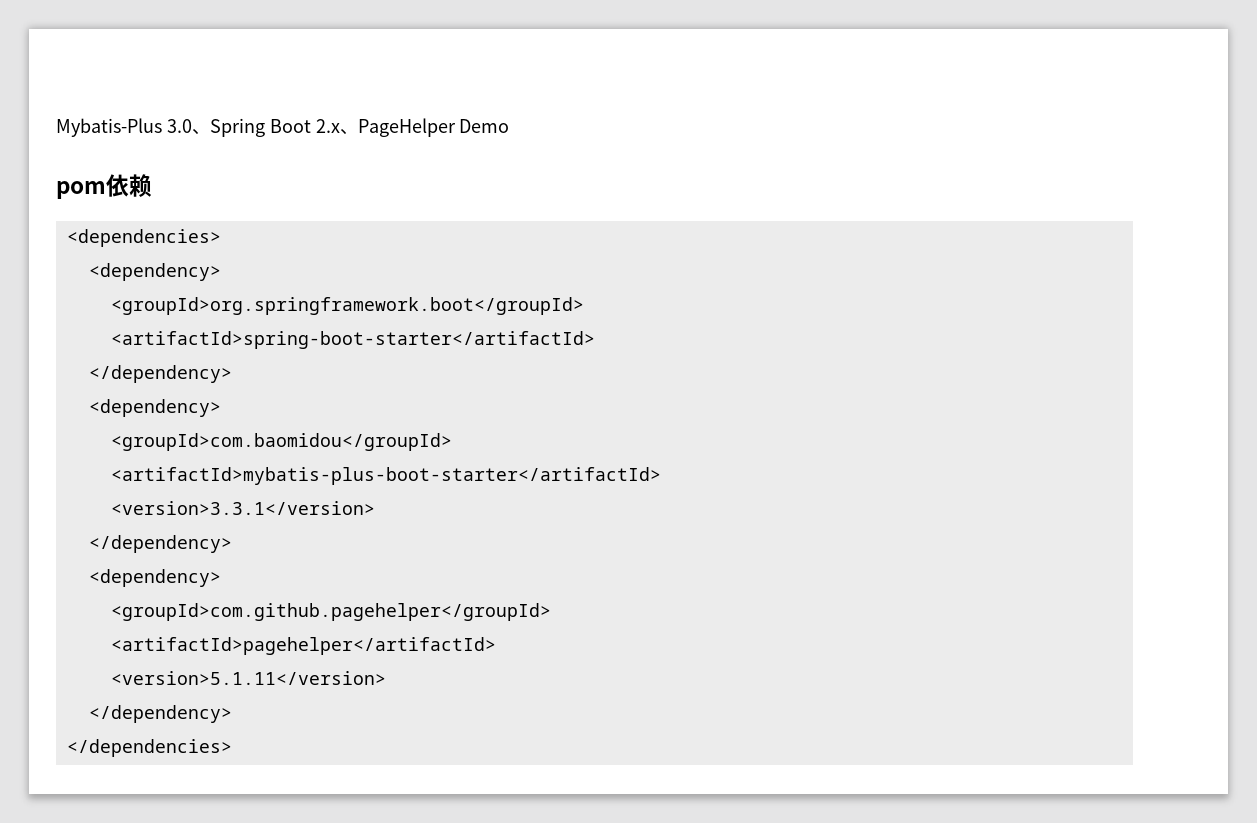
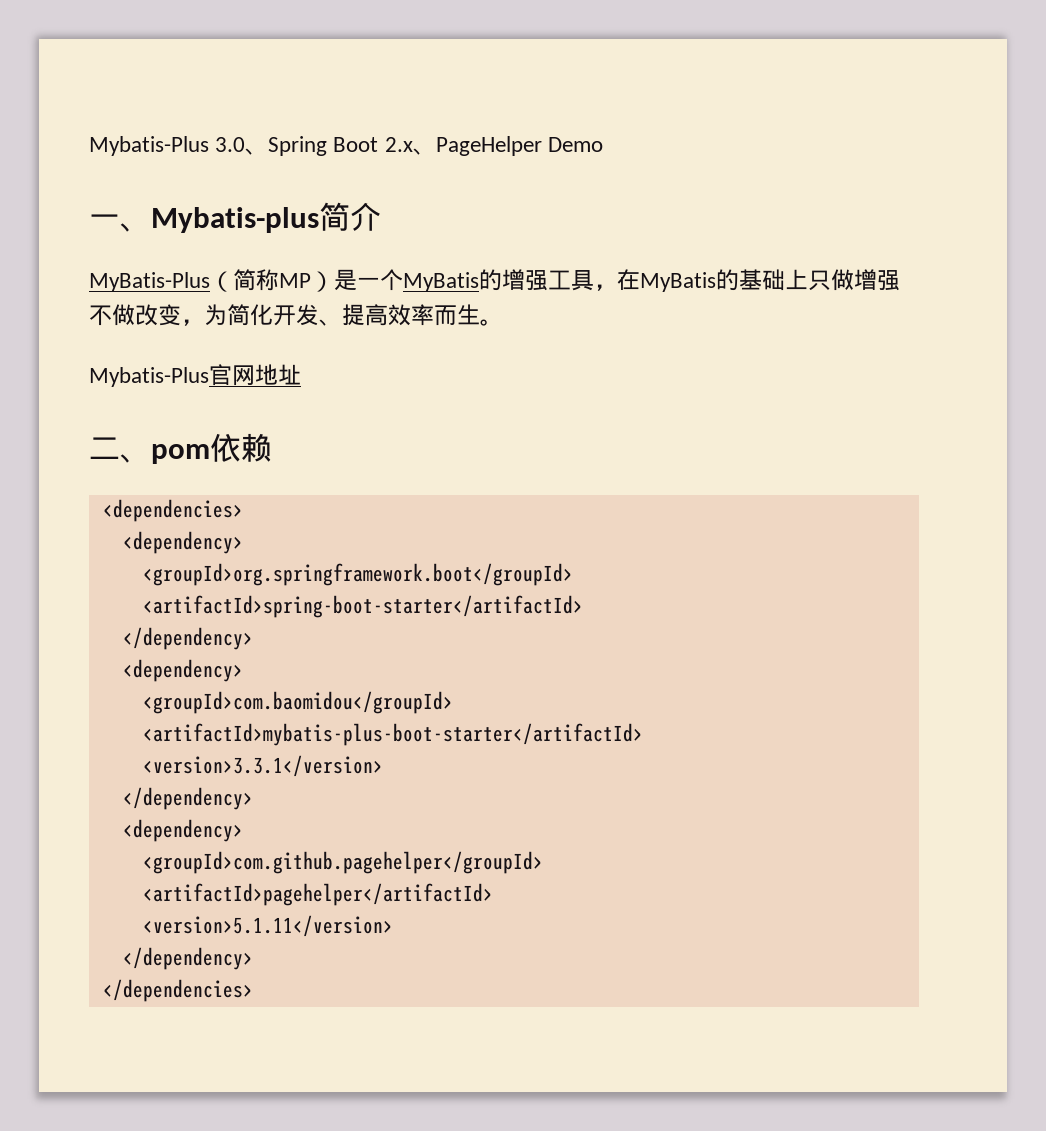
(510, 126) none -> [89,202,381,233] [89,269,900,292] [89,304,503,326] [89,364,301,387] [89,437,151,463] 一、Mybatis-plus简介 // MyBatis-Plus（简称MP）是一个MyBatis的增强工具，在MyBatis的基础上只做增强不做改变，为简化开发、提高效率而生。 // Mybatis-Plus官网地址 // 二、

